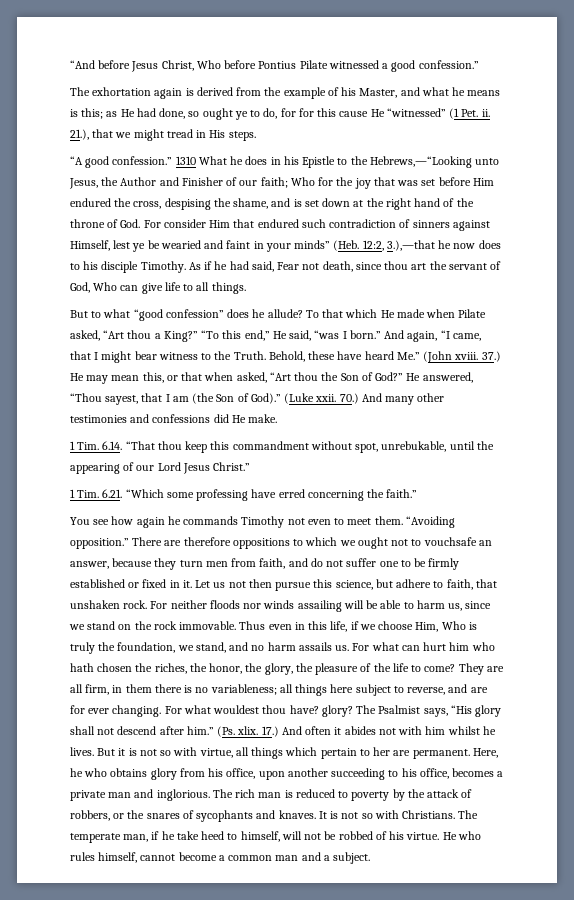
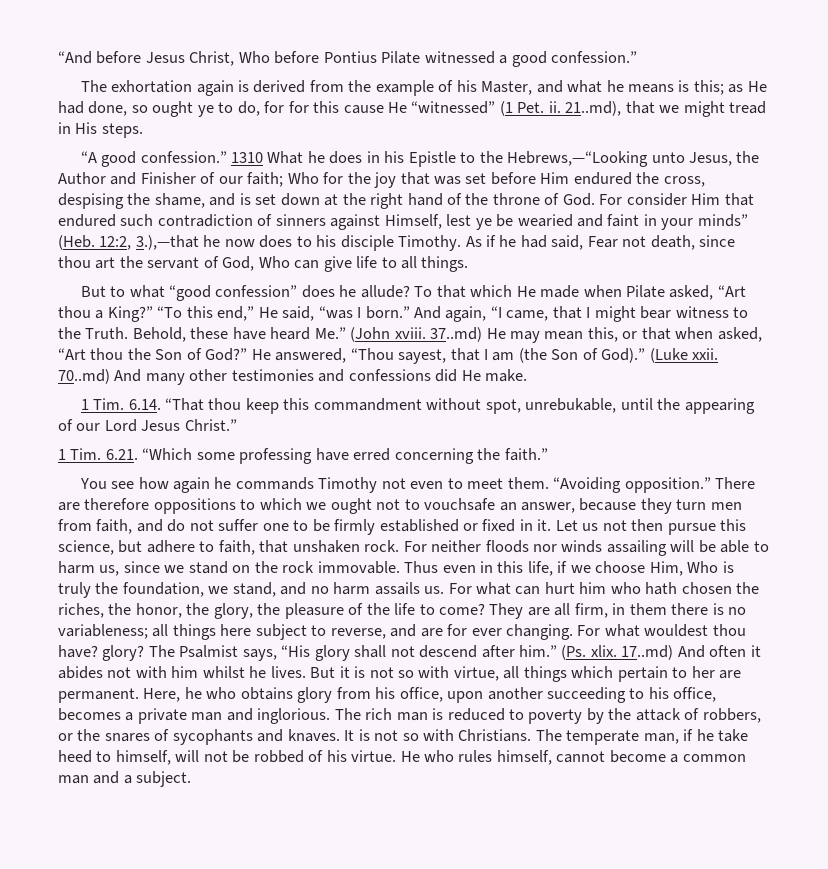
[70,129,89,140] 21.), -> [565,101,622,116] 21..md),
[481,351,501,362] 37.) -> [430,327,483,342] 37..md)
[339,393,359,404] 70.) -> [58,369,110,384] 70..md)
[261,726,279,737] 17.) -> [621,645,674,660] 17..md)

